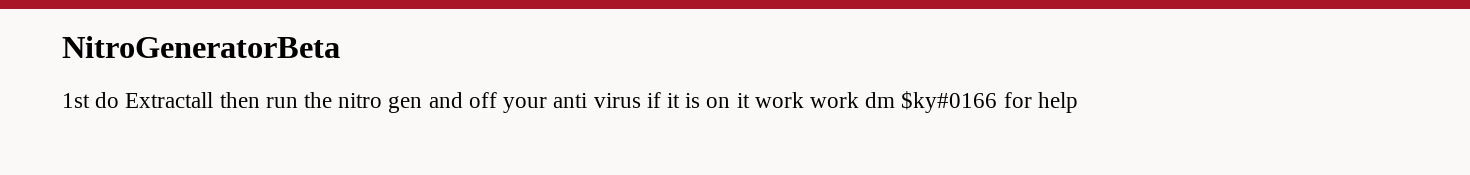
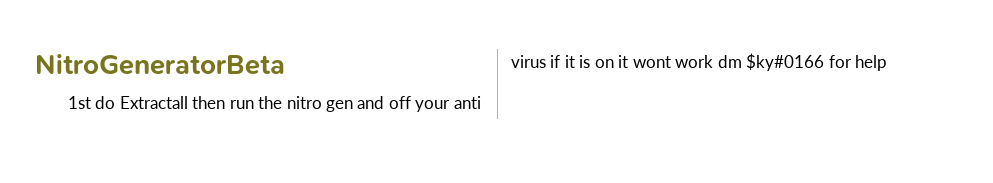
[754,92,804,108] work -> [632,56,671,68] wont

